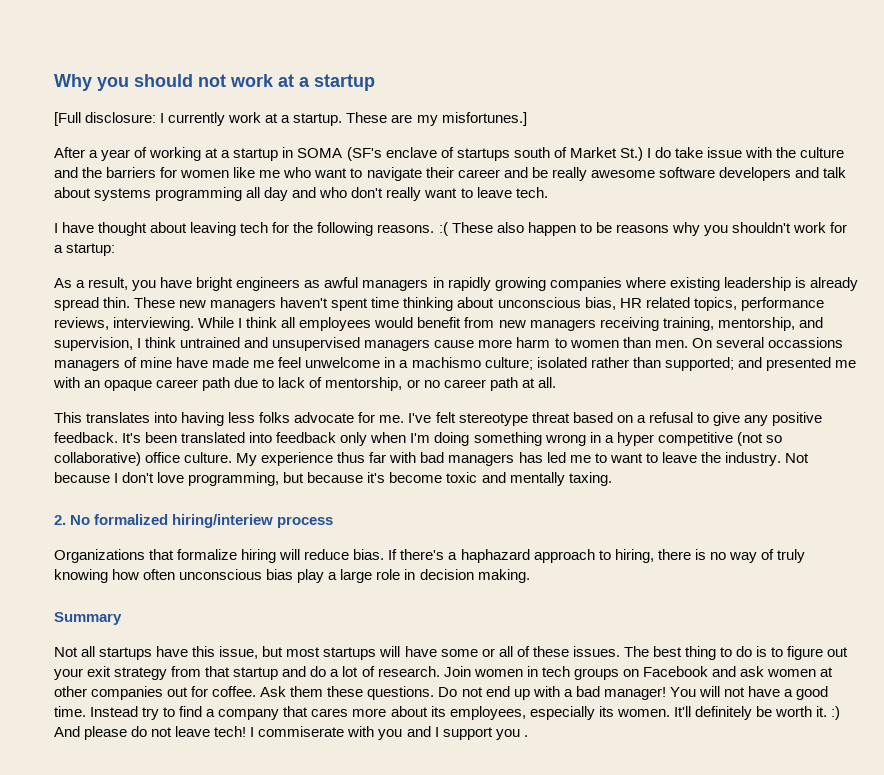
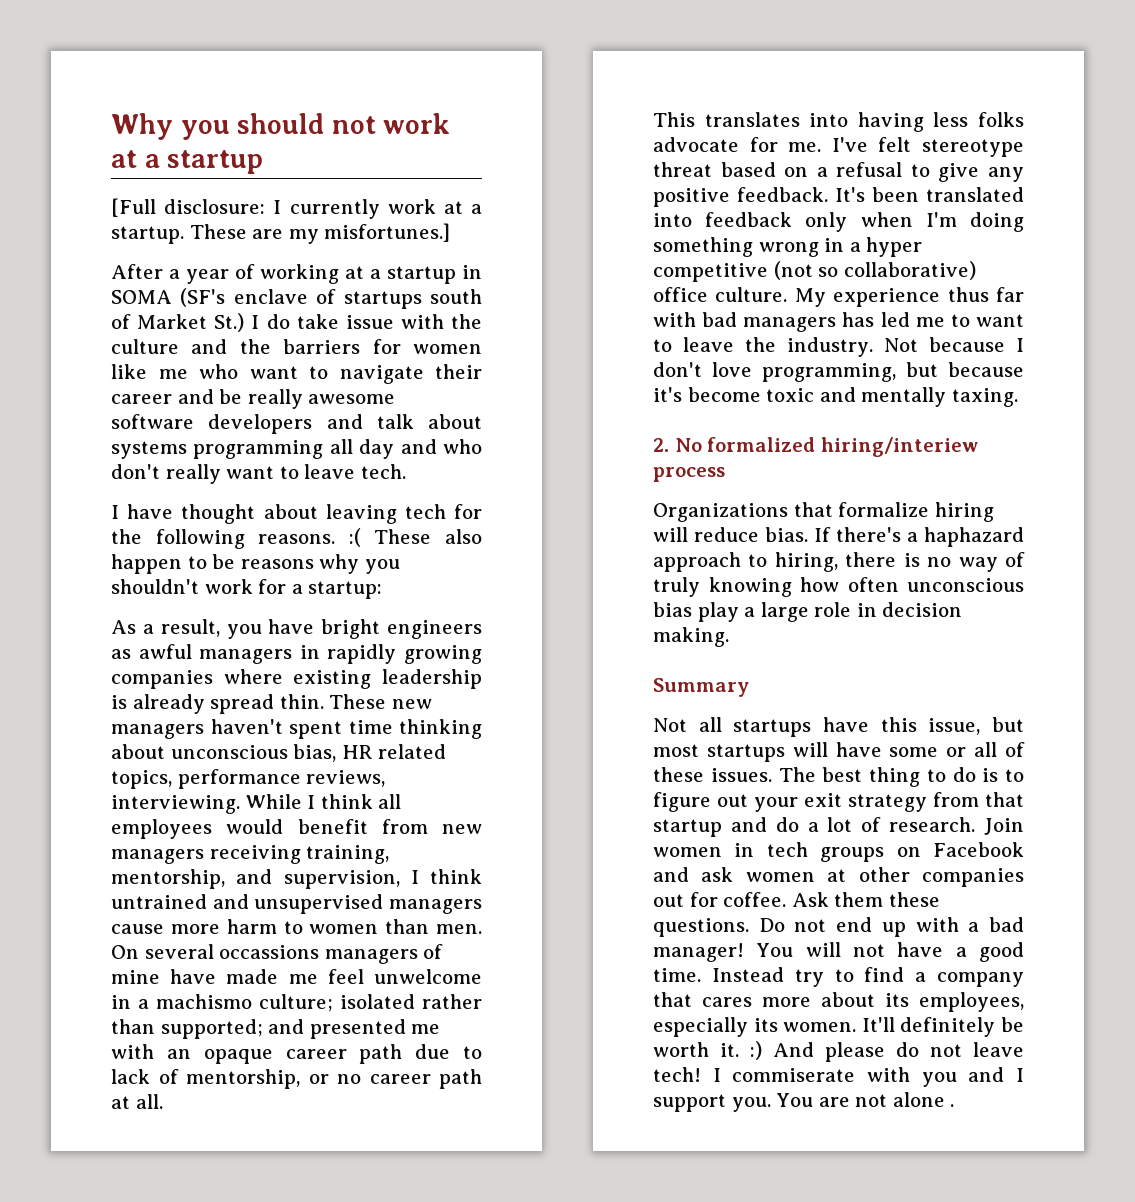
[495,729,520,740] you -> [731,1092,945,1112] you. You are not alone

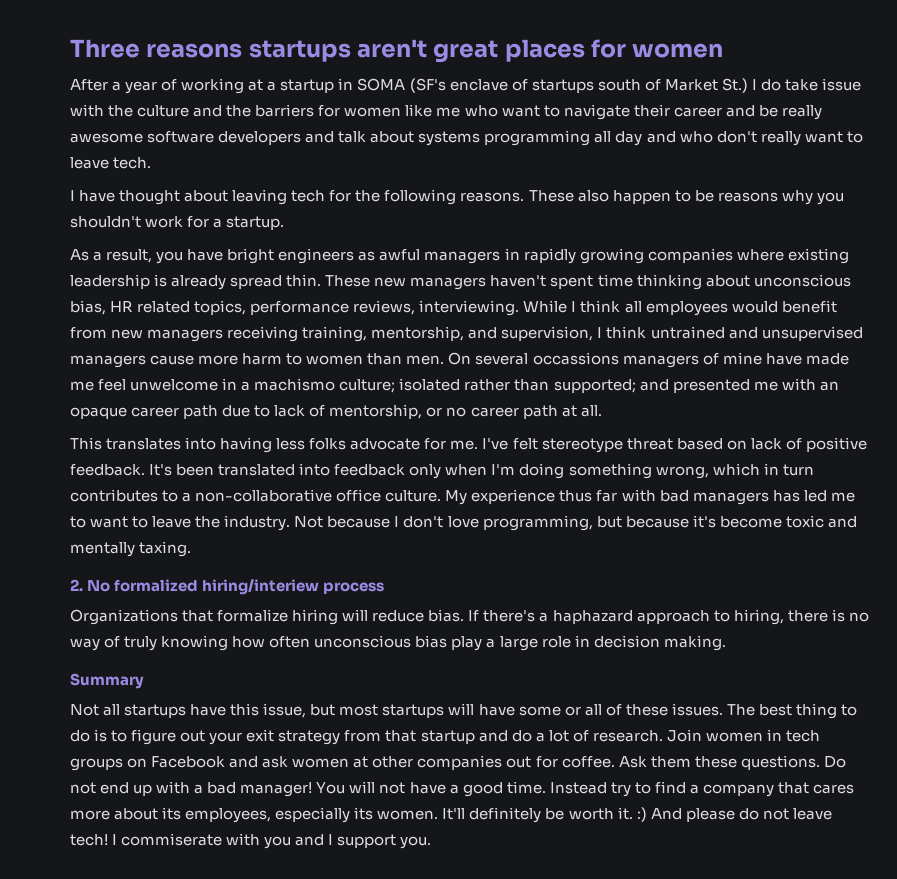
[111,113,451,140] [111,150,264,174] [111,198,483,219] [111,223,451,244] Why you should not work at a startup // [Full disclosure: I currently work at a startup. These are my misfortunes.] -> [70,39,724,63] Three reasons startups aren't great places for women
[348,528,361,547] :( -> (525, 197) none
[308,581,383,599] startup: -> [226,216,285,230] startup.
[816,162,1024,182] a refusal to give any -> [750,438,802,450] lack of
[758,237,923,257] [653,261,976,282] wrong in a hyper competitive (not so collaborative) -> [655,463,814,479] [70,489,333,502] wrong, which in turn contributes to a non-collaborative
[776,1092,955,1107] You are not alone . -> (432, 842) none

